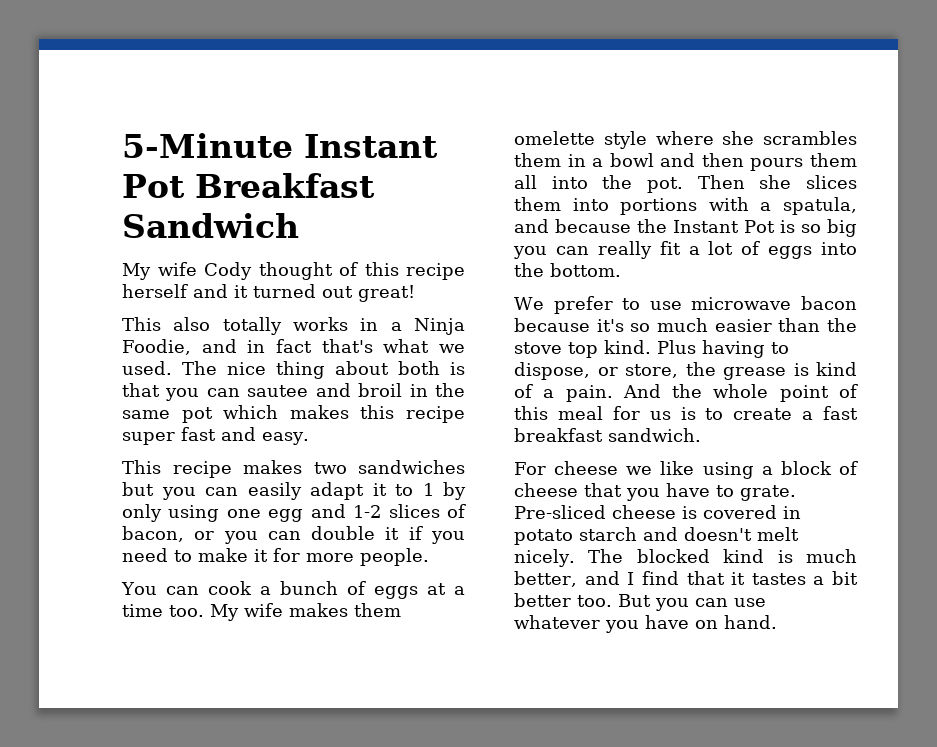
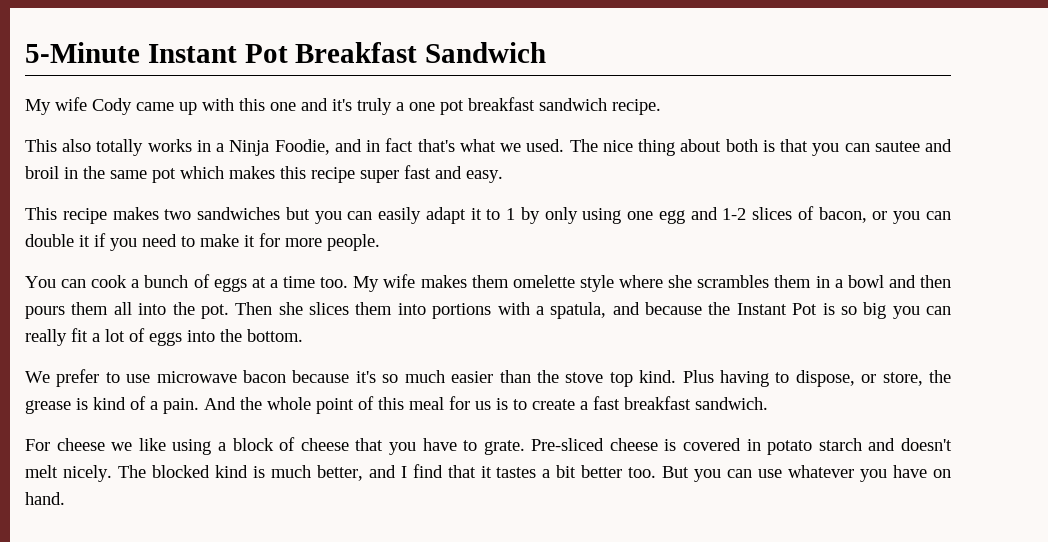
[258,262,465,280] [122,284,415,302] thought of this recipe herself and it turned out great! -> [136,97,661,115] came up with this one and it's truly a one pot breakfast sandwich recipe.

